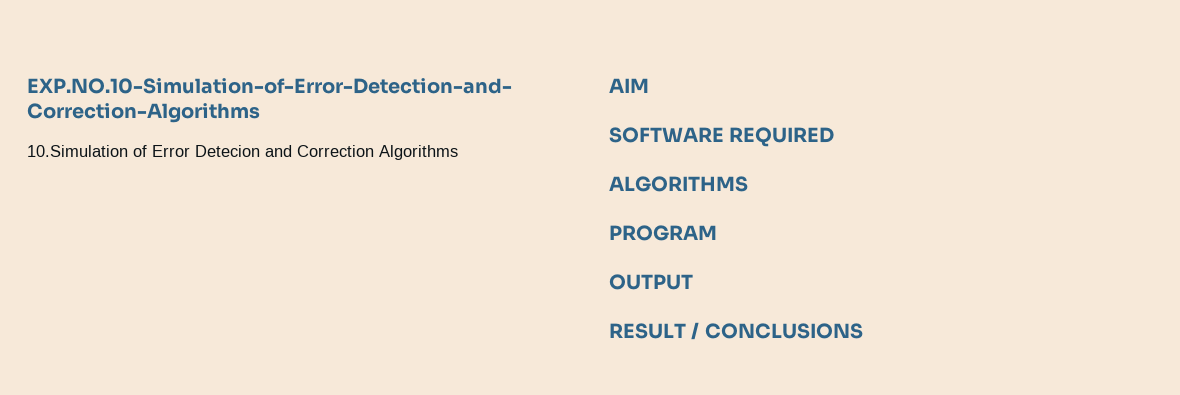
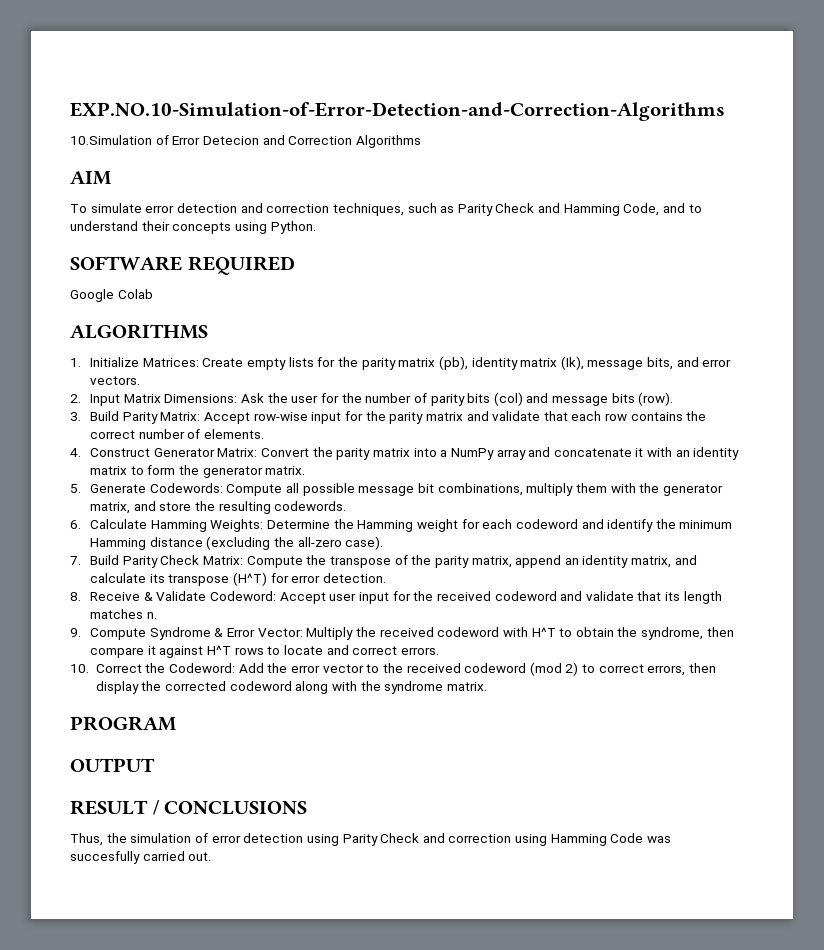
(649, 85) none -> [70,203,702,216] [70,221,316,234] // To simulate error detection and correction techniques, such as Parity Check and Hamming Code, and to understand their concepts using Python.
(835, 137) none -> [70,289,153,302] // Google Colab
(748, 184) none -> [70,356,732,370] [90,376,141,385] [70,392,674,406] [70,411,707,424] [90,429,265,439] [70,447,740,460] [90,465,306,478] [70,483,723,496] [90,501,347,514] [70,519,733,532] [90,536,384,550] [70,555,697,568] [90,572,386,586] [70,591,722,604] [90,609,157,619] [70,627,734,640] [90,645,439,658] [70,662,717,676] [95,681,487,694] // 1. Initialize Matrices: Create empty lists for the parity matrix (pb), identity matrix (Ik), message bits, and error vectors. // 2. Input Matrix Dimensions: Ask the user for the number of parity bits (col) and message bits (row). // 3. Build Parity Matrix: Accept row-wise input for the parity matrix and validate that each row contains the correct number of elements. // 4. Construct Generator Matrix: Convert the parity matrix into a NumPy array and concatenate it with an identity matrix to form the generator matrix. // 5. Generate Codewords: Compute all possible message bit combinations, multiply them with the generator matrix, and store the resulting codewords. // 6. Calculate Hamming Weights: Determine the Hamming weight for each codeword and identify the minimum Hamming distance (excluding the all-zero case). // 7. Build Parity Check Matrix: Compute the transpose of the parity matrix, append an identity matrix, and calculate its transpose (H^T) for error detection. // 8. Receive & Validate Codeword: Accept user input for the received codeword and validate that its length matches n. // 9. Compute Syndrome & Error Vector: Multiply the received codeword with H^T to obtain the syndrome, then compare it against H^T rows to locate and correct errors. // 10. Correct the Codeword: Add the error vector to the received codeword (mod 2) to correct errors, then display the corrected codeword along with the syndrome matrix.
(863, 331) none -> [70,833,672,846] [70,851,212,864] // Thus, the simulation of error detection using Parity Check and correction using Hamming Code was succesfully carried out.

